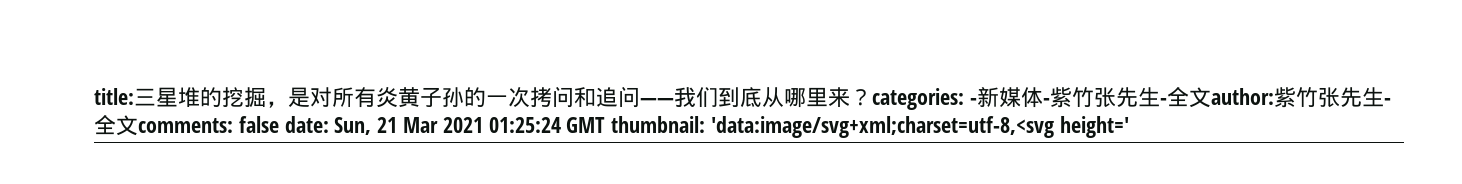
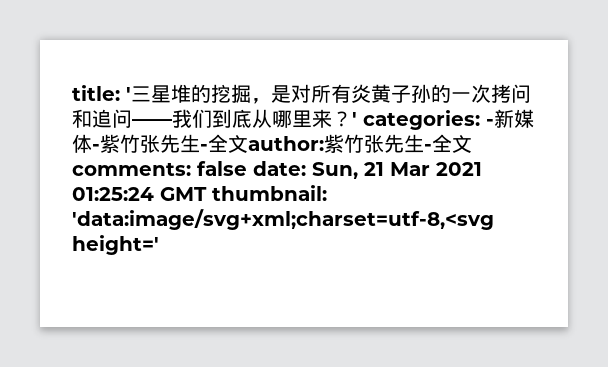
(134, 96) none -> [126,87,131,101] '
(872, 97) none -> [352,112,357,126] '

